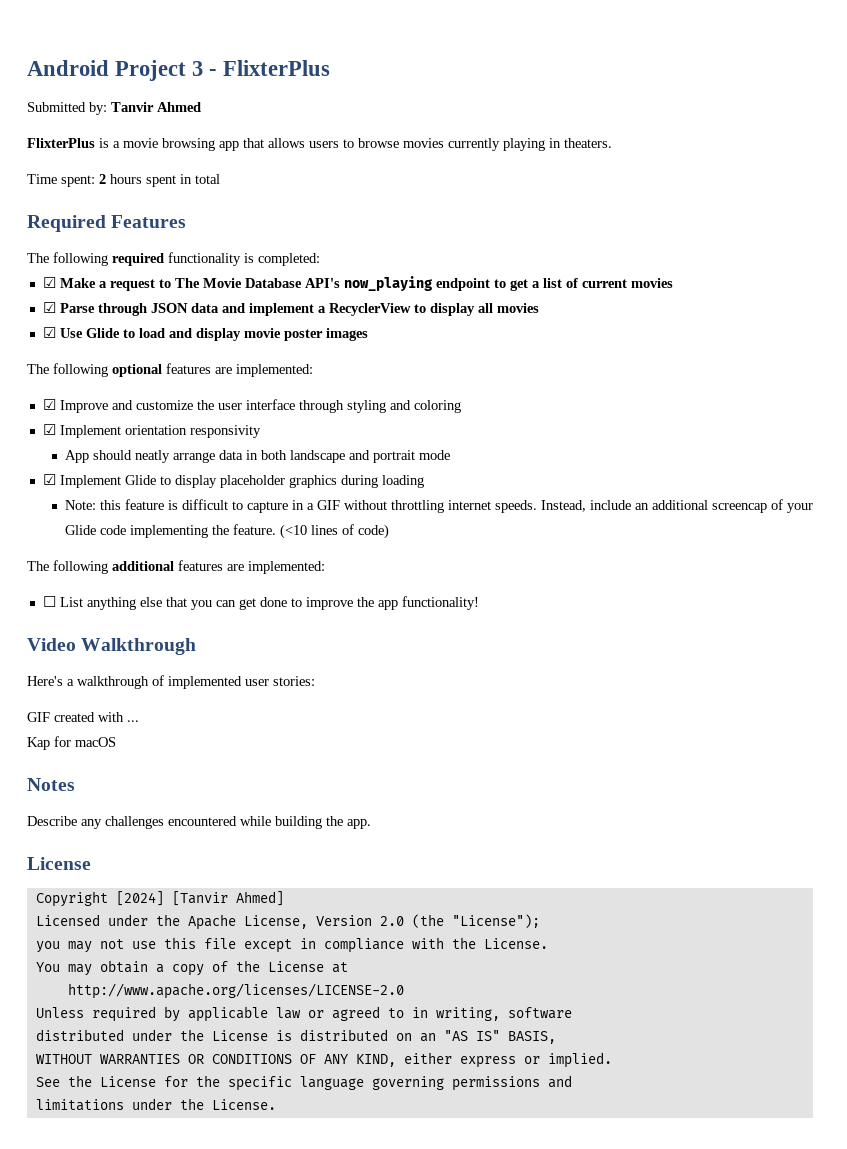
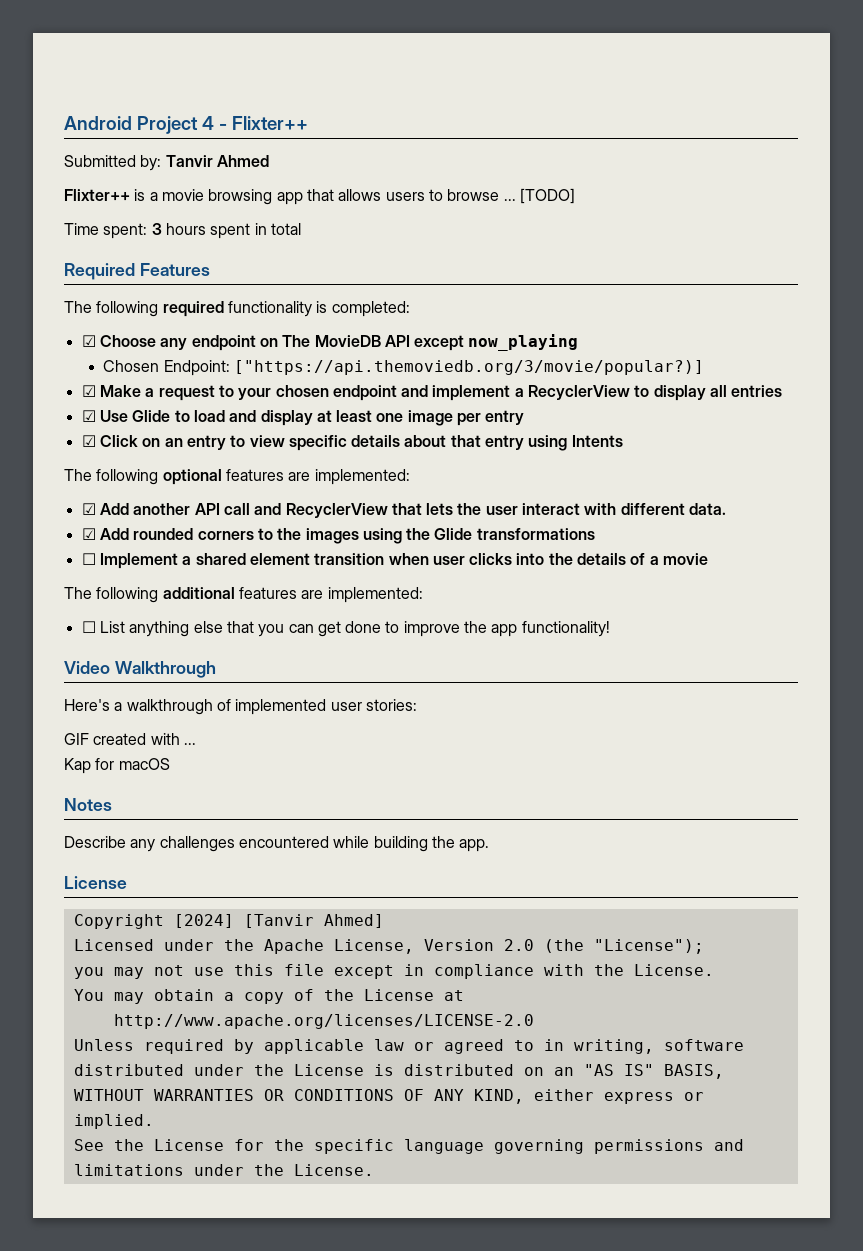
[192,60,331,76] 3 - FlixterPlus -> [201,116,308,130] 4 - Flixter++
[27,138,95,148] FlixterPlus -> [64,189,130,201] Flixter++
[403,138,612,151] movies currently playing in theaters. -> [503,188,575,204] ... [TODO]
[99,174,106,184] 2 -> [151,223,162,235] 3
(320, 259) none -> [81,334,579,351] [103,360,705,376] // ☑ Choose any endpoint on The MovieDB API except now_playing // Chosen Endpoint: ["https://api.themoviedb.org/3/movie/popular?)]
[174,276,673,291] [42,302,219,316] The Movie Database API's now_playing endpoint to get a list of current movies // ☑ Parse through JSON data -> [238,385,397,401] your chosen endpoint
[496,303,539,313] movies -> [731,385,783,397] entries
[243,328,368,341] movie poster images -> [316,410,525,426] [81,435,623,451] at least one image per entry // ☑ Click on an entry to view specific details about that entry using Intents
[59,399,461,413] [42,424,261,438] [64,450,450,463] [42,474,424,488] [64,499,813,513] [64,524,389,539] Improve and customize the user interface through styling and coloring // ☑ Implement orientation responsivity // App should neatly arrange data in both landscape and portrait mode // ☑ Implement Glide to display placeholder graphics during loading // Note: this feature is difficult to capture in a GIF without throttling internet speeds. Instead, include an additional screencap of your Glide code implementing the feature. (<10 lines of code) -> [99,503,727,518] [81,528,595,544] [81,553,709,569] Add another API call and RecyclerView that lets the user interact with different data. // ☑ Add rounded corners to the images using the Glide transformations // ☐ Implement a shared element transition when user clicks into the details of a movie

